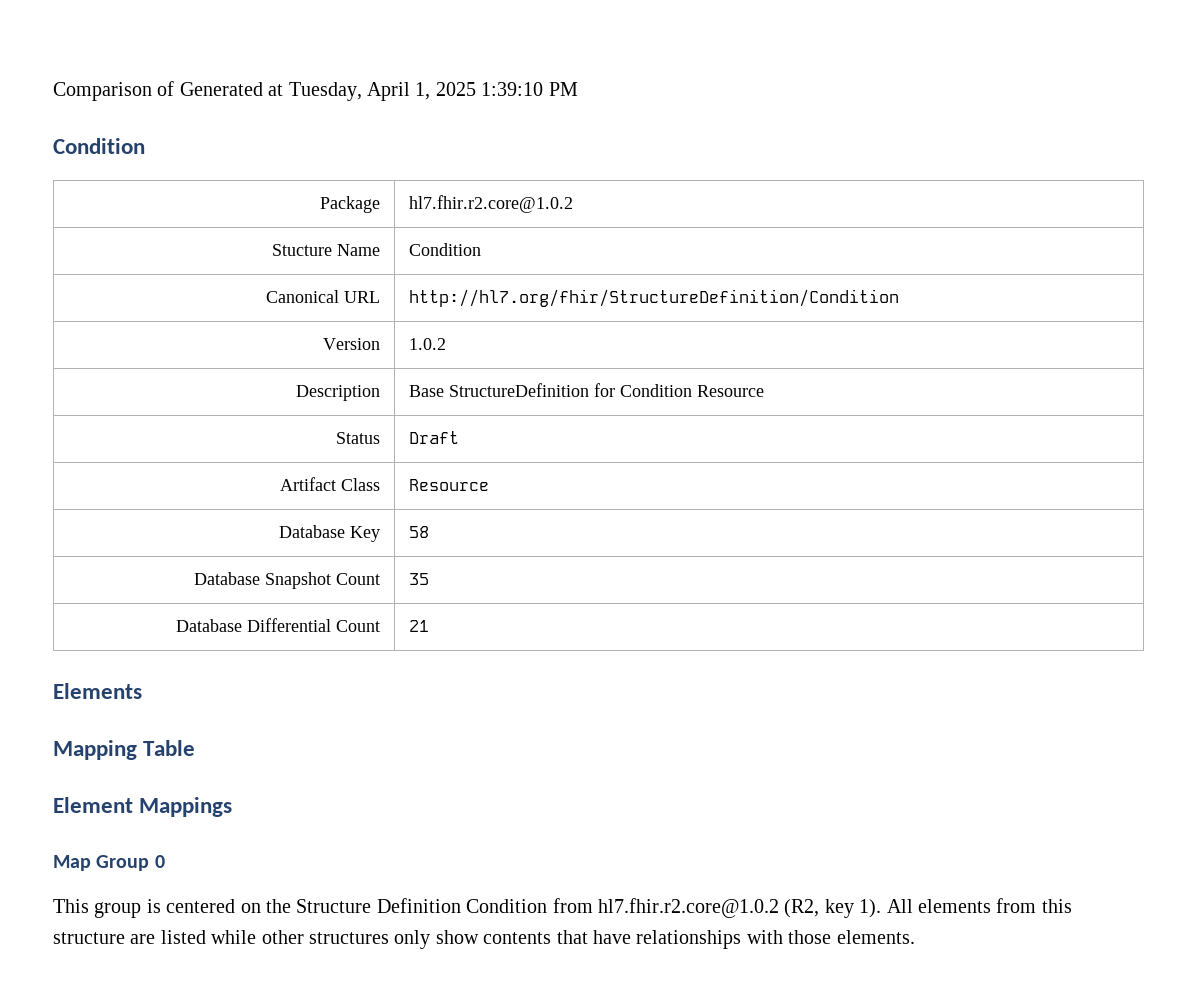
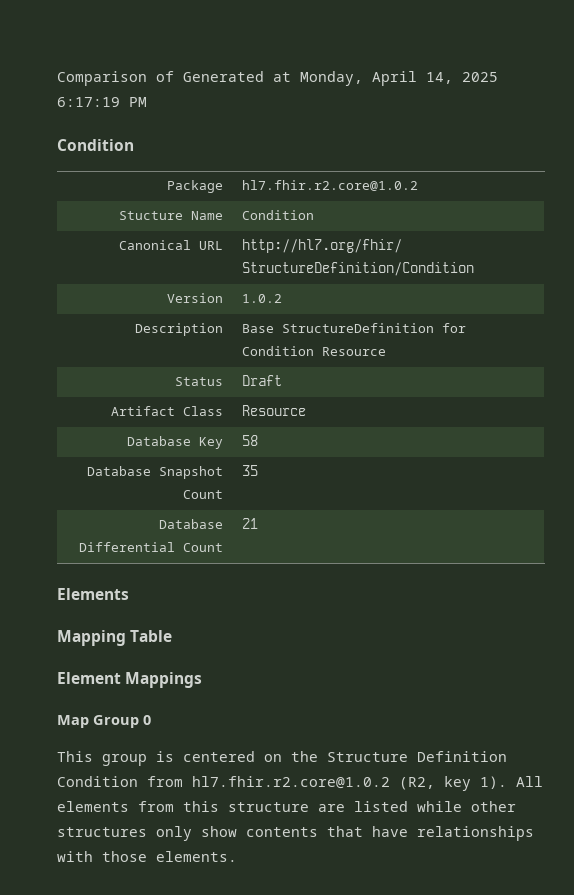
[288,82,544,101] Tuesday, April 1, 2025 1:39:10 -> [300,71,498,86] [57,97,120,107] Monday, April 14, 2025 6:17:19

